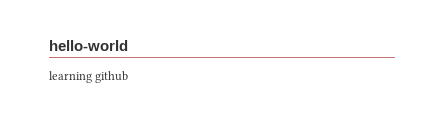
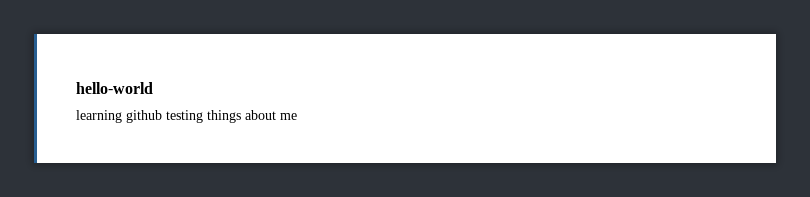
(129, 77) none -> [166,110,297,123] testing things about me

